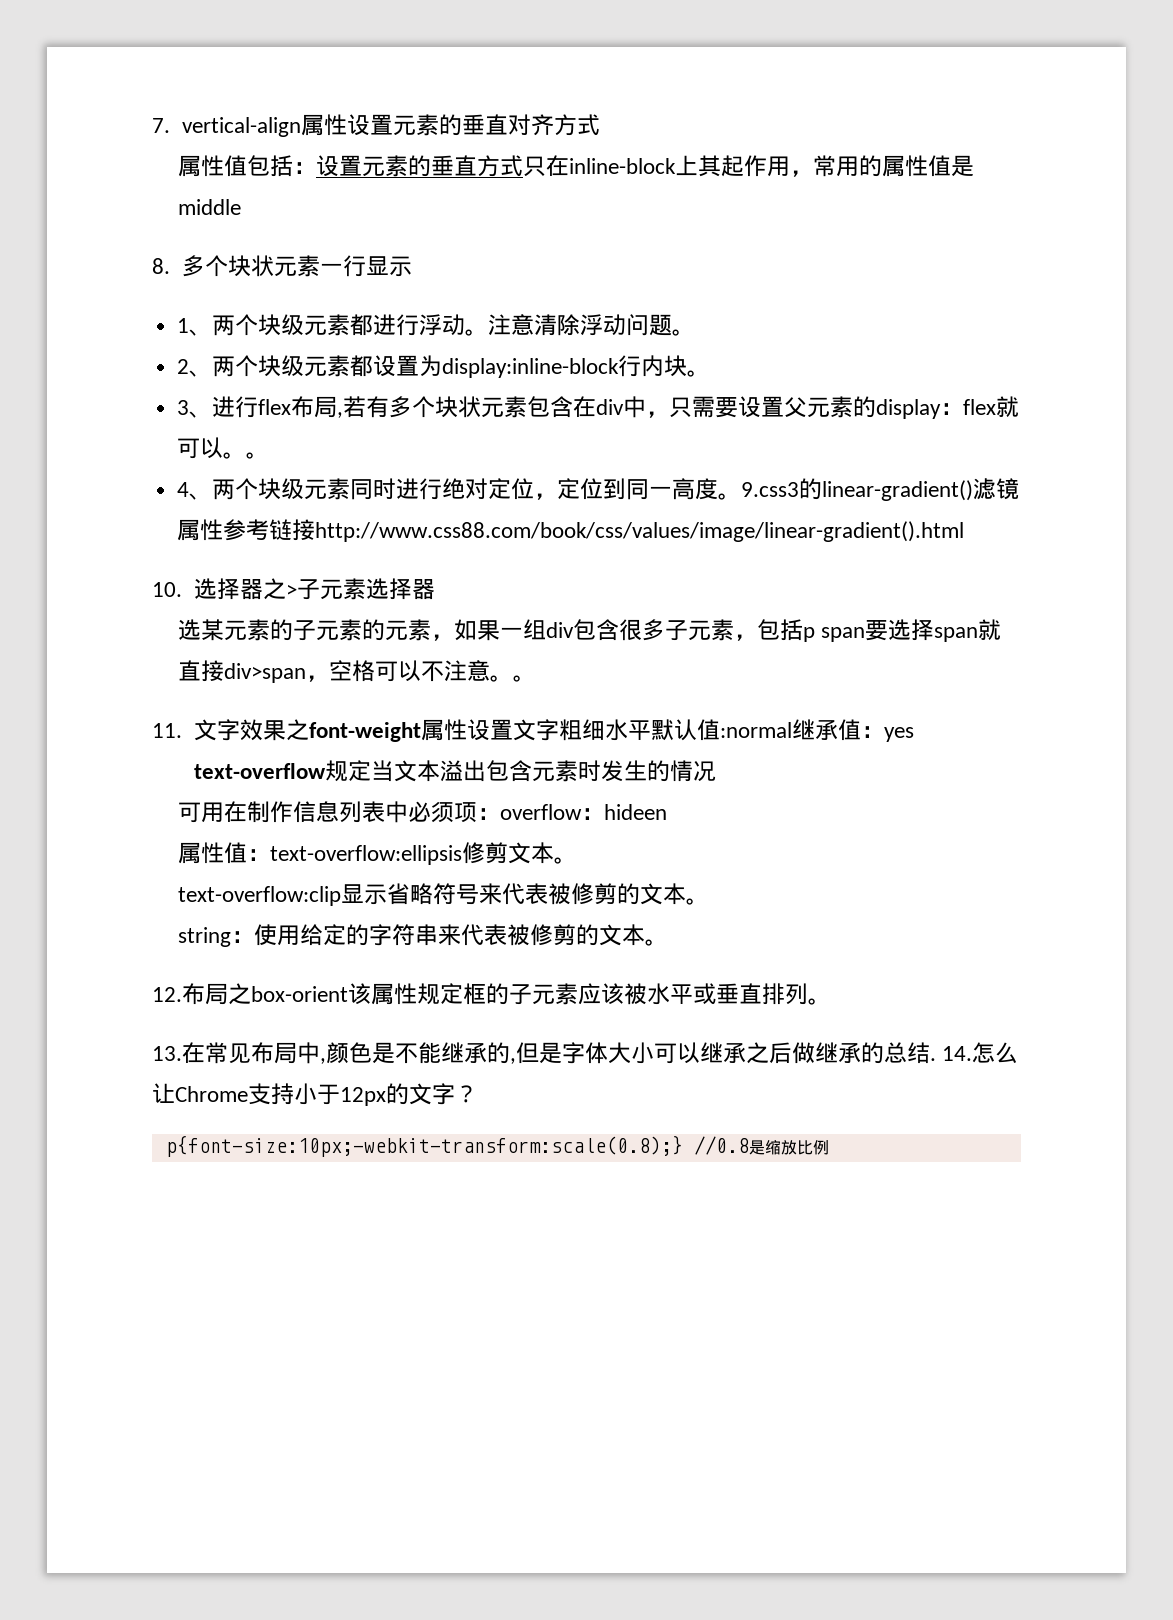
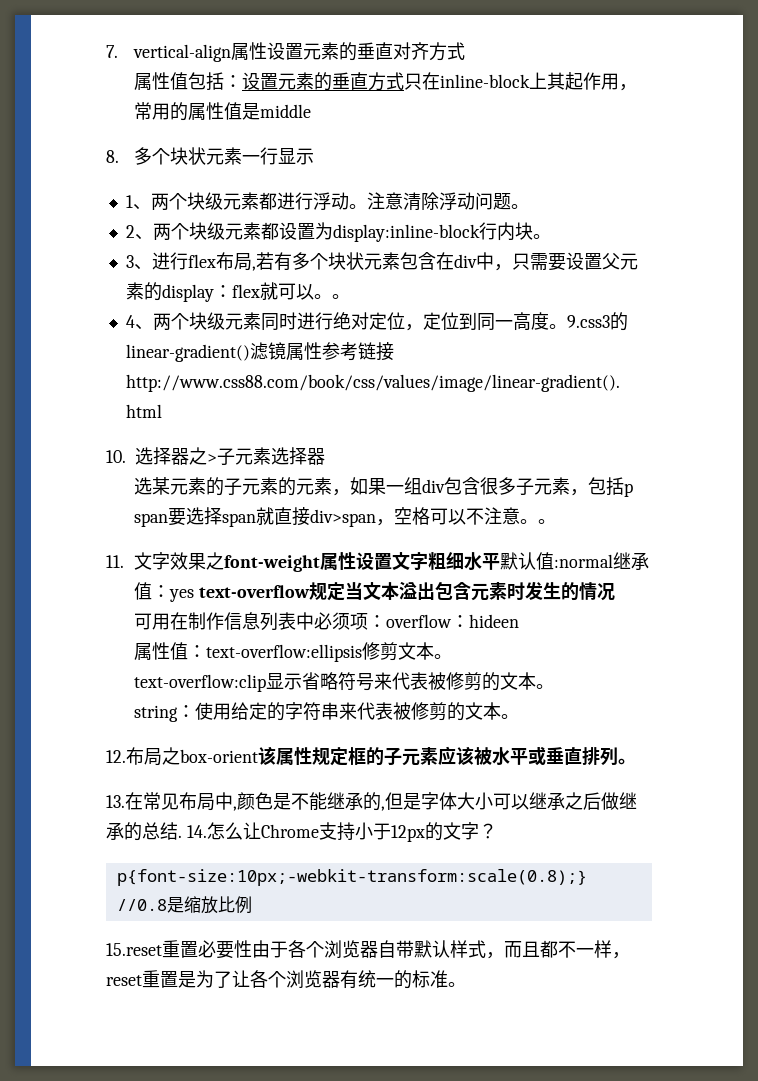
(829, 1147) none -> [106,940,630,959] [106,970,466,989] // 15.reset重置必要性由于各个浏览器自带默认样式，而且都不一样，reset重置是为了让各个浏览器有统一的标准。

